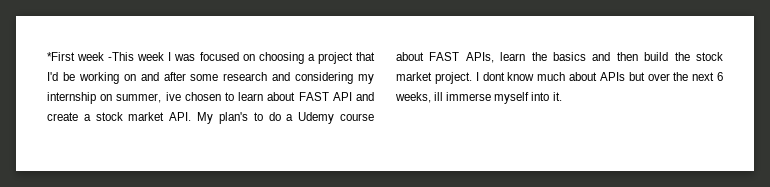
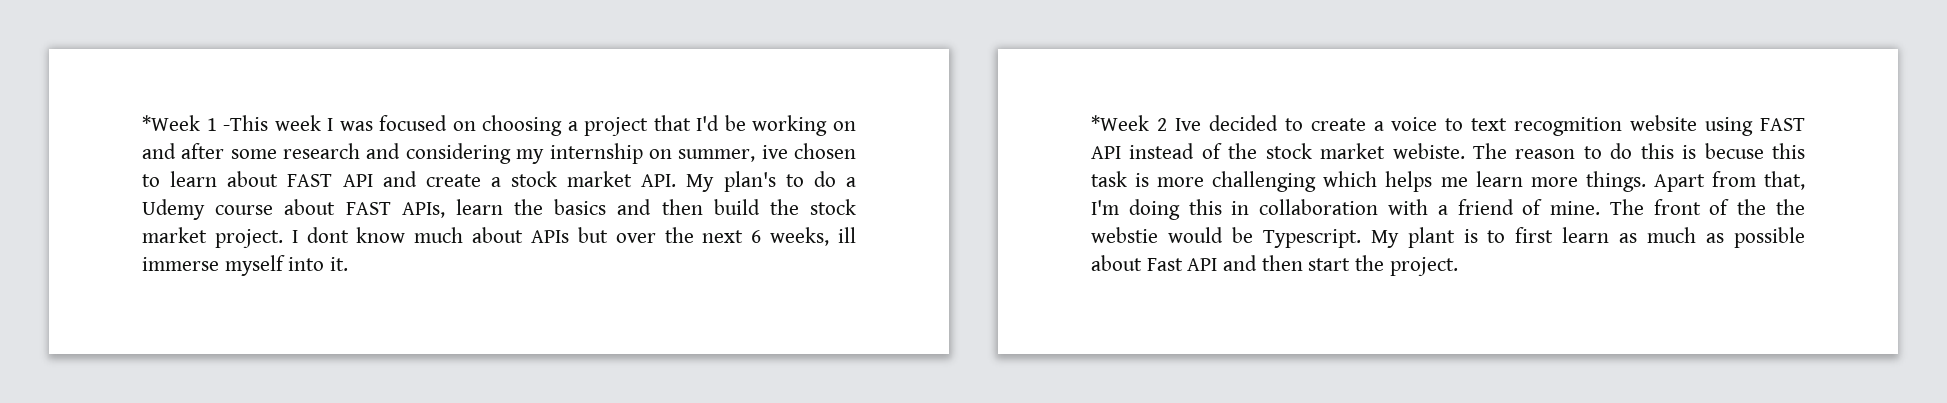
[47,52,105,61] *First week -> [142,115,217,131] *Week 1
(562, 96) none -> [1091,115,1805,136] [1091,143,1805,159] [1091,171,1805,192] [1091,199,1805,220] [1091,227,1805,248] [1091,255,1458,276] // *Week 2 Ive decided to create a voice to text recogmition website using FAST API instead of the stock market webiste. The reason to do this is becuse this task is more challenging which helps me learn more things. Apart from that, I'm doing this in collaboration with a friend of mine. The front of the the webstie would be Typescript. My plant is to first learn as much as possible about Fast API and then start the project.

